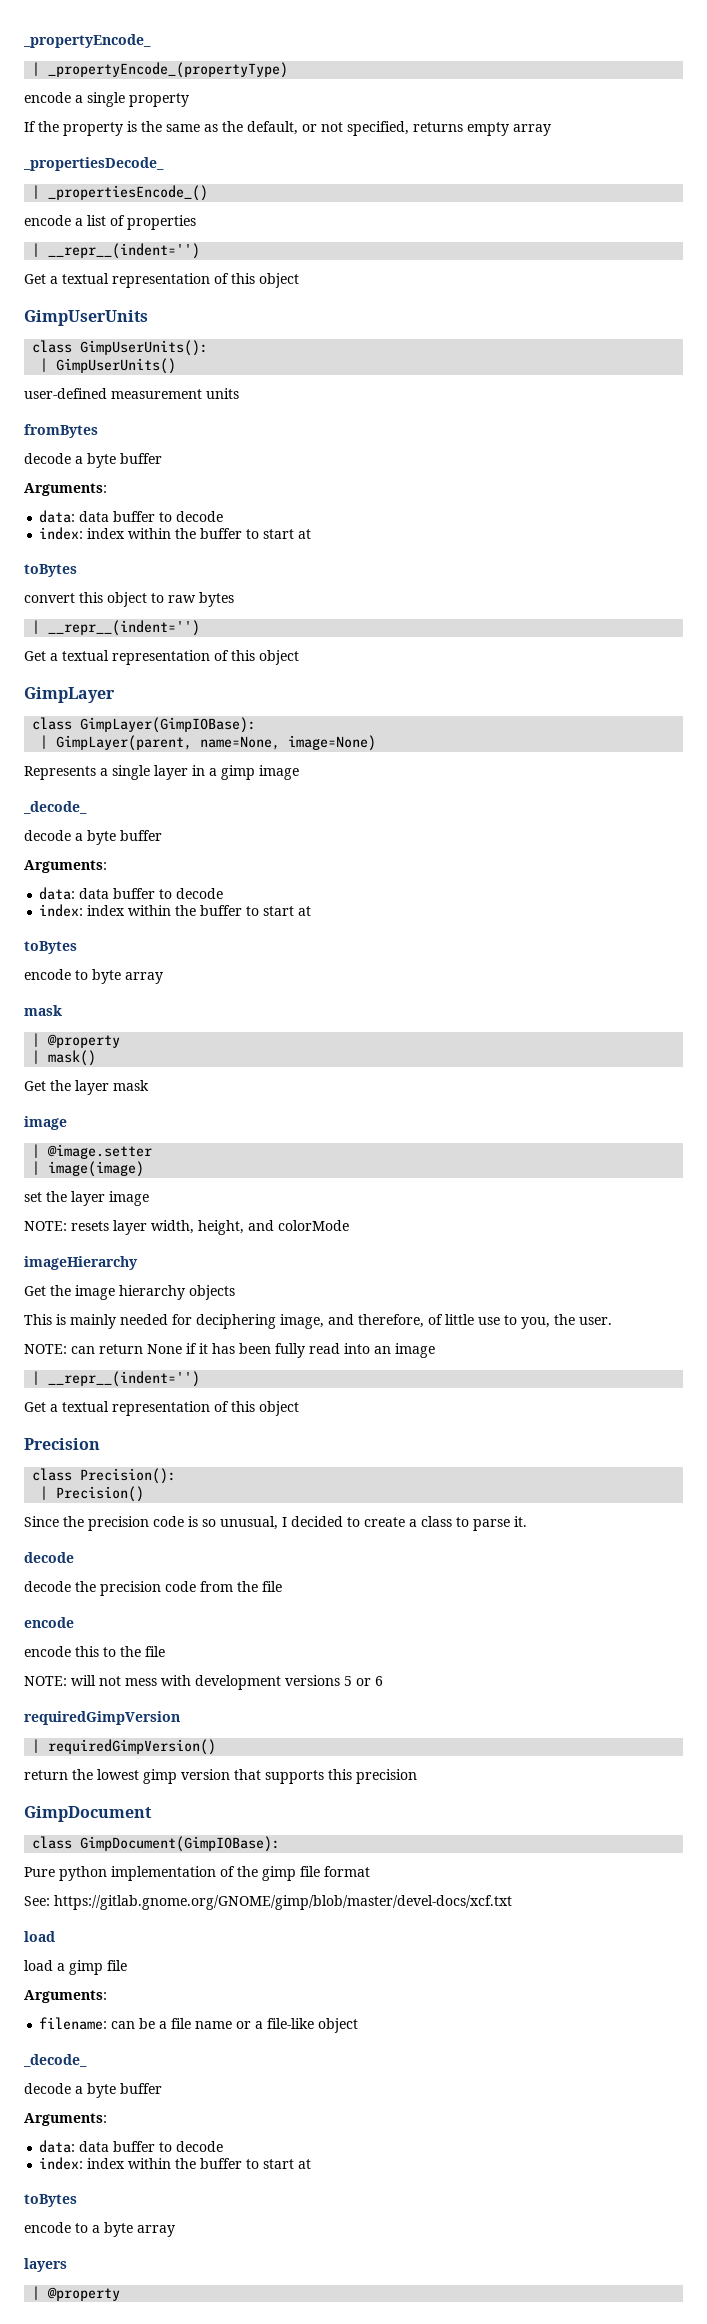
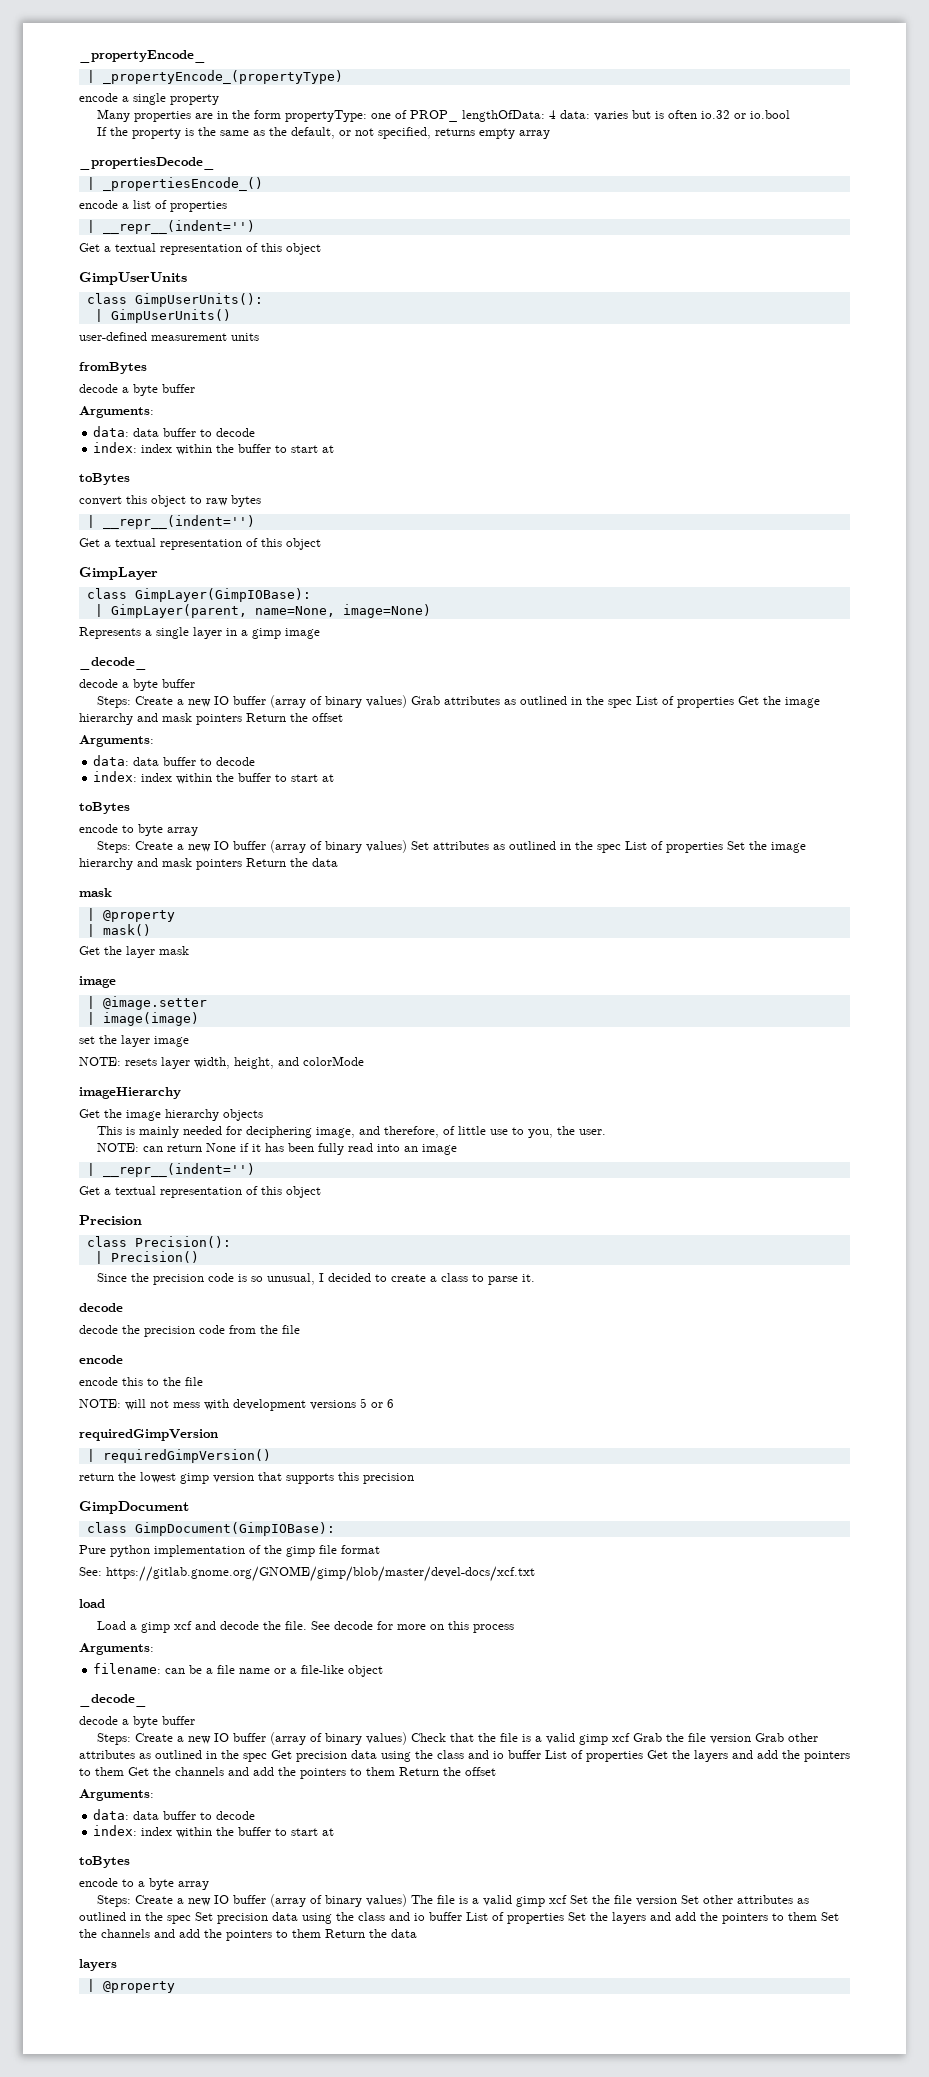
(189, 100) none -> [96,109,790,122] // Many properties are in the form propertyType: one of PROP_ lengthOfData: 4 data: varies but is often io.32 or io.bool
(162, 835) none -> [96,695,820,708] [79,713,343,725] // Steps: Create a new IO buffer (array of binary values) Grab attributes as outlined in the spec List of properties Get the image hierarchy and mask pointers Return the offset
(163, 978) none -> [96,840,806,853] [79,858,338,870] // Steps: Create a new IO buffer (array of binary values) Set attributes as outlined in the spec List of properties Set the image hierarchy and mask pointers Return the data
[24,1960,127,1975] load a gimp file -> [96,1621,514,1633] Load a gimp xcf and decode the file. See decode for more on this process
(162, 2088) none -> [96,1732,818,1745] [79,1750,850,1762] [79,1767,496,1779] // Steps: Create a new IO buffer (array of binary values) Check that the file is a valid gimp xcf Grab the file version Grab other attributes as outlined in the spec Get precision data using the class and io buffer List of properties Get the layers and add the pointers to them Get the channels and add the pointers to them Return the offset
(175, 2231) none -> [96,1894,809,1907] [79,1912,839,1924] [79,1929,417,1941] // Steps: Create a new IO buffer (array of binary values) The file is a valid gimp xcf Set the file version Set other attributes as outlined in the spec Set precision data using the class and io buffer List of properties Set the layers and add the pointers to them Set the channels and add the pointers to them Return the data

